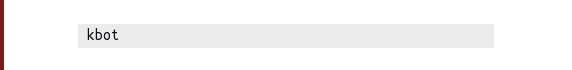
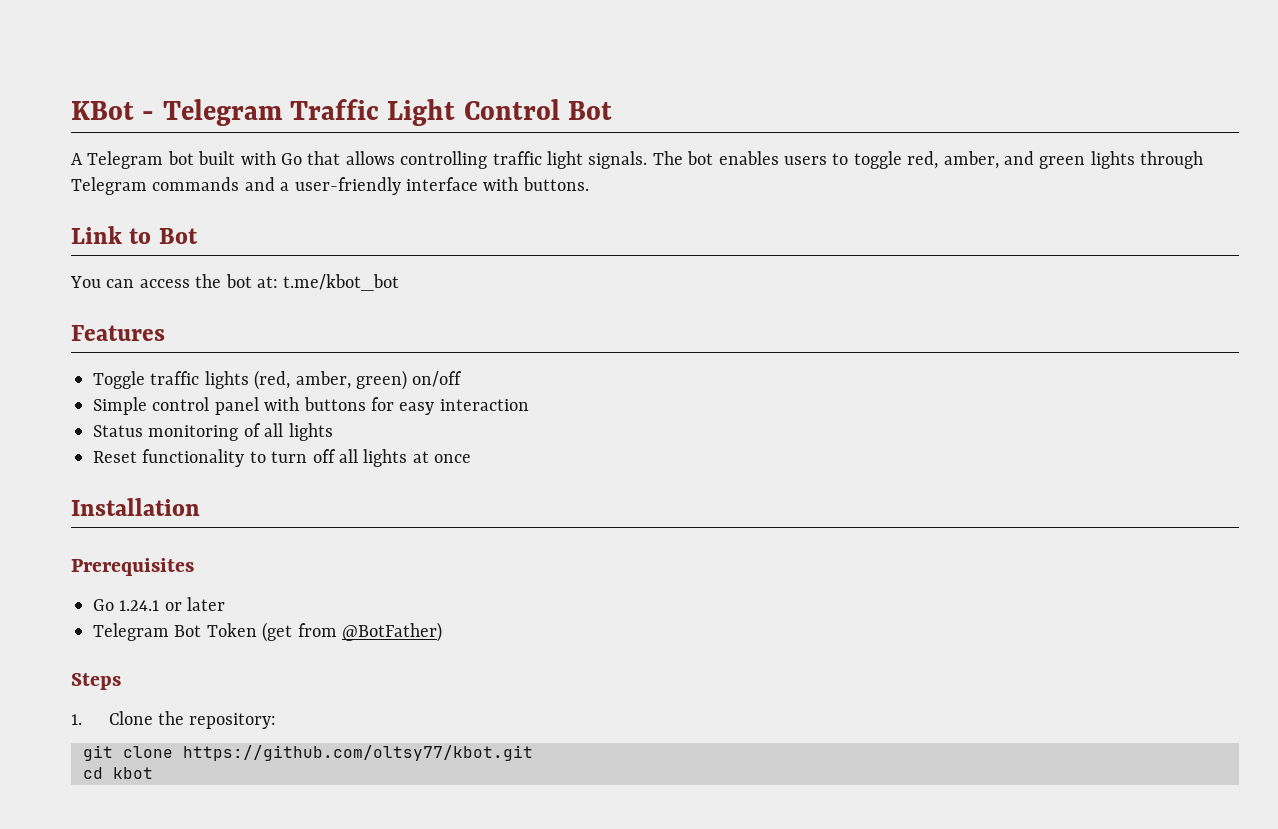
(86, 34) none -> [71,99,613,126] [71,151,1204,169] [71,177,589,195] [71,226,198,244] [70,274,400,291] [71,325,165,341] [93,370,463,390] [93,397,529,415] [93,423,333,441] [93,449,472,467] [71,498,200,516] [71,558,194,576] [93,597,226,611] [93,622,442,642] [71,673,121,690] [71,711,277,729] [83,745,533,761] [83,767,103,779] KBot - Telegram Traffic Light Control Bot // A Telegram bot built with Go that allows controlling traffic light signals. The bot enables users to toggle red, amber, and green lights through Telegram commands and a user-friendly interface with buttons. // Link to Bot // You can access the bot at: t.me/kbot_bot // Features // Toggle traffic lights (red, amber, green) on/off // Simple control panel with buttons for easy interaction // Status monitoring of all lights // Reset functionality to turn off all lights at once // Installation // Prerequisites // Go 1.24.1 or later // Telegram Bot Token (get from @BotFather) // Steps // 1. Clone the repository: // git clone https://github.com/oltsy77/kbot.git // cd

